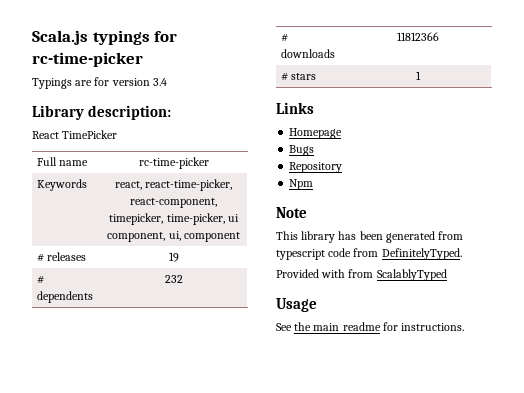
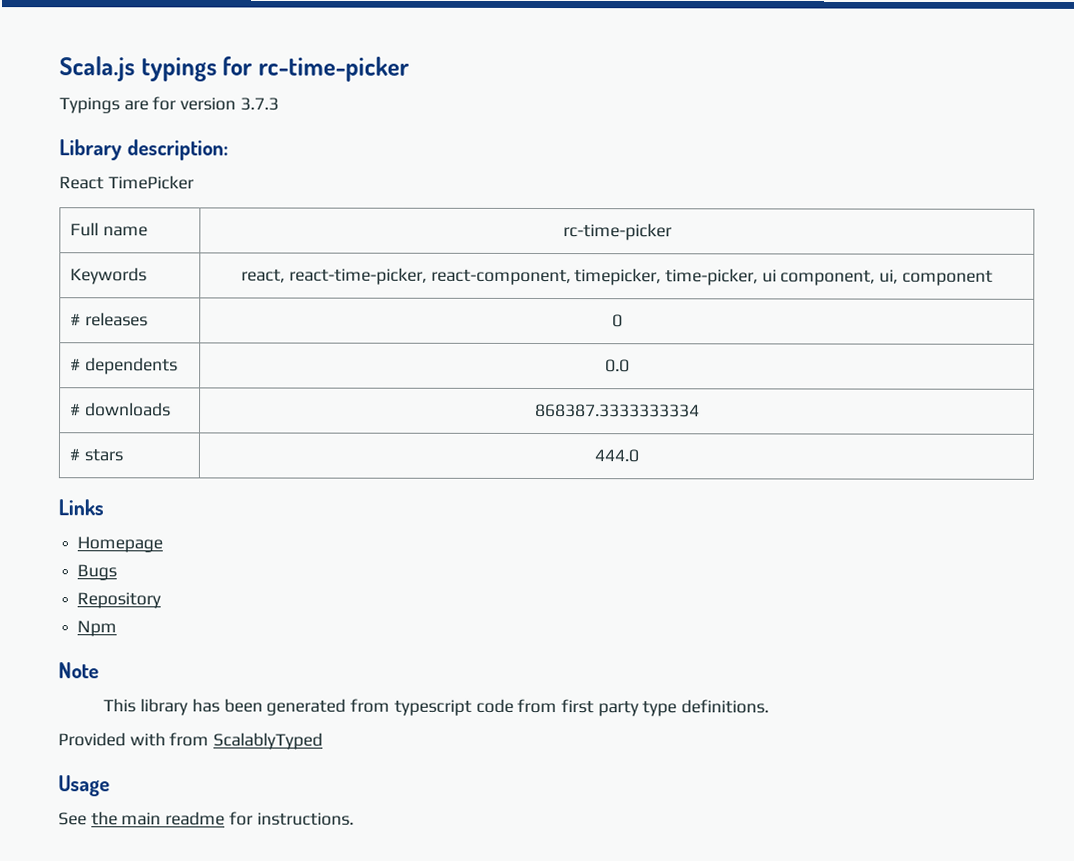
[152,78,167,86] 3.4 -> [239,97,279,111] 3.7.3
[168,252,179,262] 19 -> [611,314,623,328] 0
[164,275,183,283] 232 -> [604,359,630,373] 0.0
[396,32,439,41] 11812366 -> [534,403,700,418] 868387.3333333334
[415,71,421,80] 1 -> [593,449,639,463] 444.0
[381,248,462,260] DefinitelyTyped. -> [560,699,770,717] first party type definitions.

